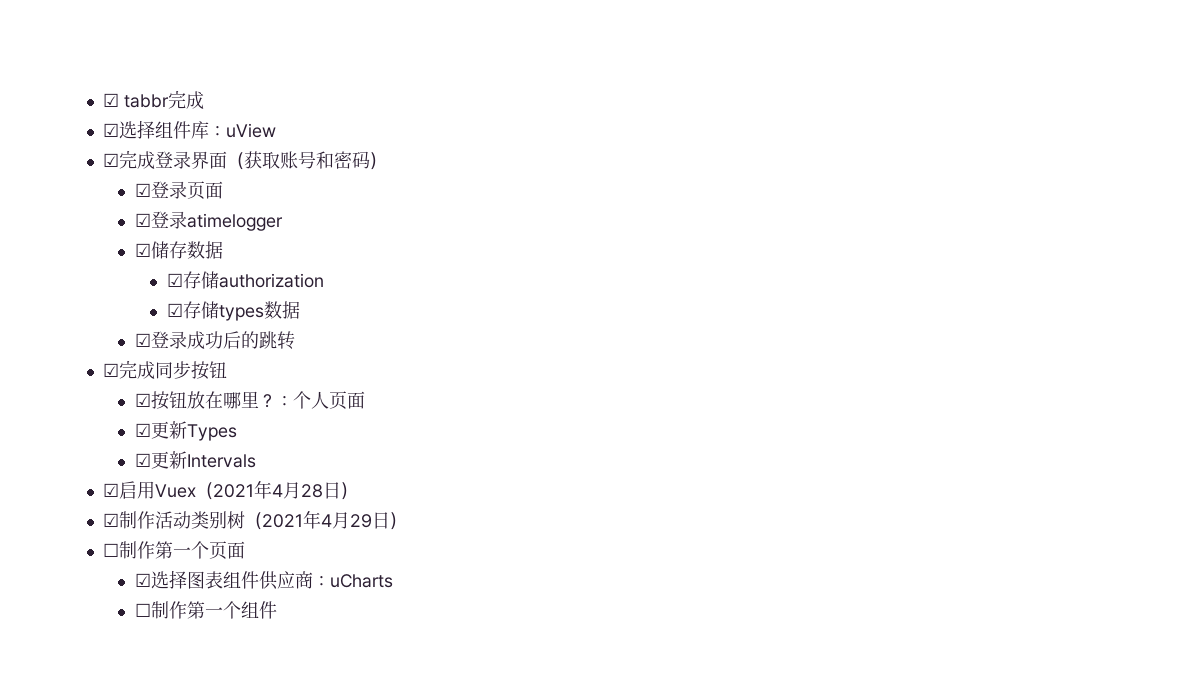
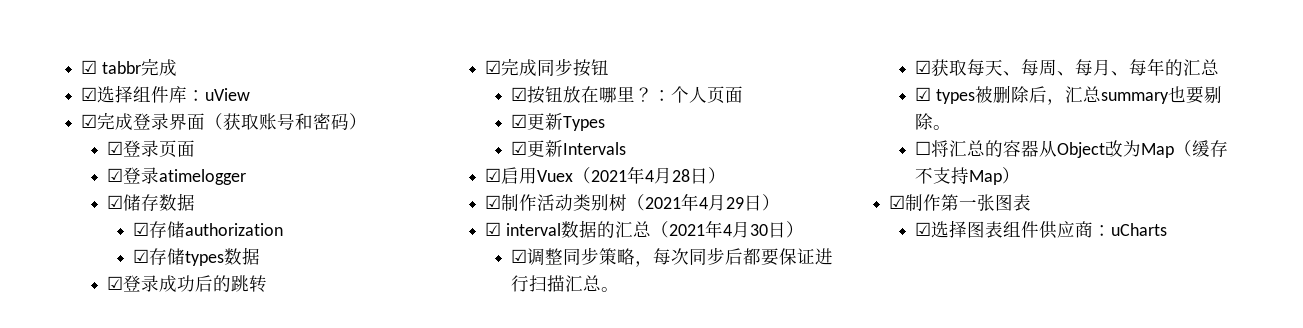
[102,541,245,560] ☐制作第一个页面 -> [485,220,804,238] [511,247,834,267] [511,275,620,292] [915,58,1220,76] [915,85,1223,105] [915,113,952,130] [915,140,1229,158] [915,167,1021,185] [889,194,1032,211] ☑ interval数据的汇总（2021年4月30日） // ☑调整同步策略，每次同步后都要保证进行扫描汇总。 // ☑获取每天、每周、每月、每年的汇总 // ☑ types被删除后，汇总summary也要剔除。 // ☐将汇总的容器从Object改为Map（缓存不支持Map） // ☑制作第一张图表
[134,601,277,619] // ☐制作第一个组件 -> (1168, 229) none

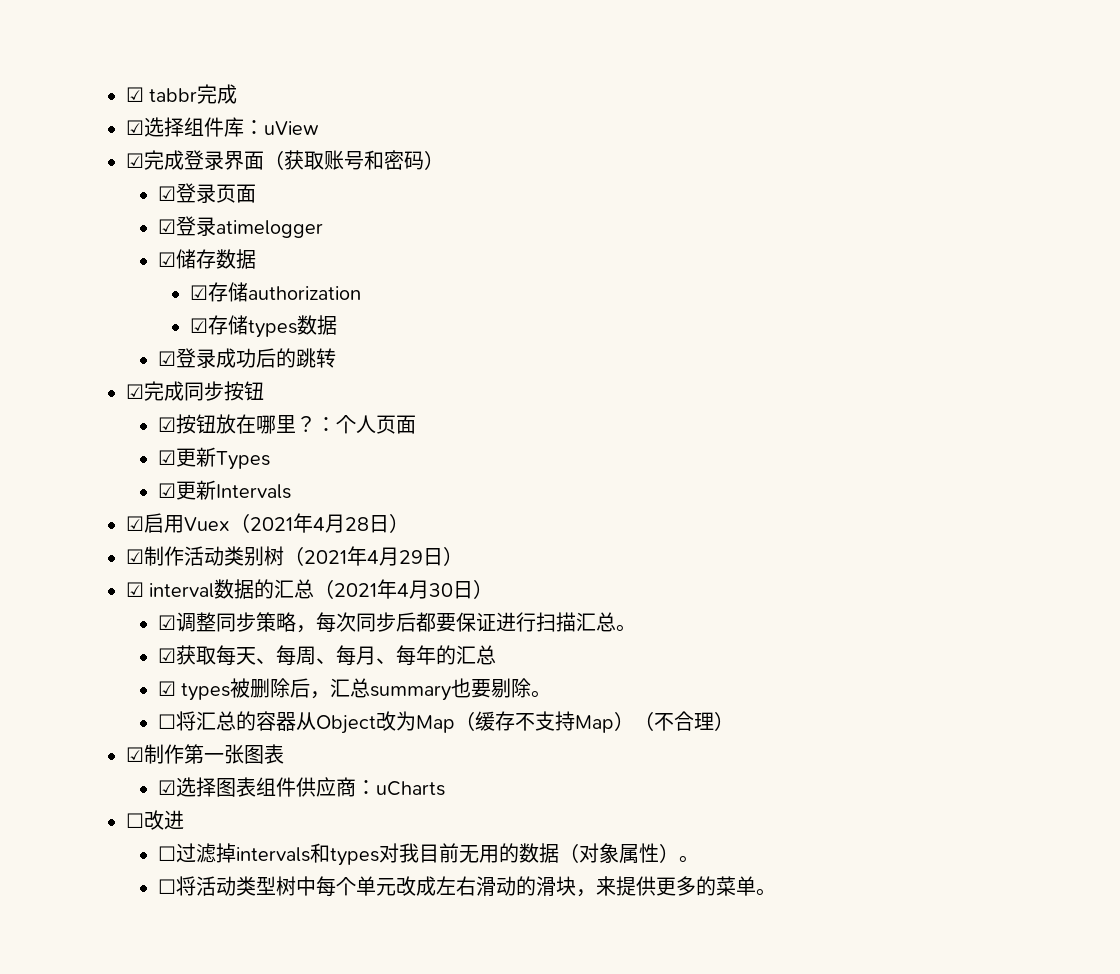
(1021, 175) none -> [633,711,734,731] （不合理）
(1168, 229) none -> [126,810,184,830] [157,843,699,866] [157,876,776,897] // ☐改进 // ☐过滤掉intervals和types对我目前无用的数据（对象属性）。 // ☐将活动类型树中每个单元改成左右滑动的滑块，来提供更多的菜单。

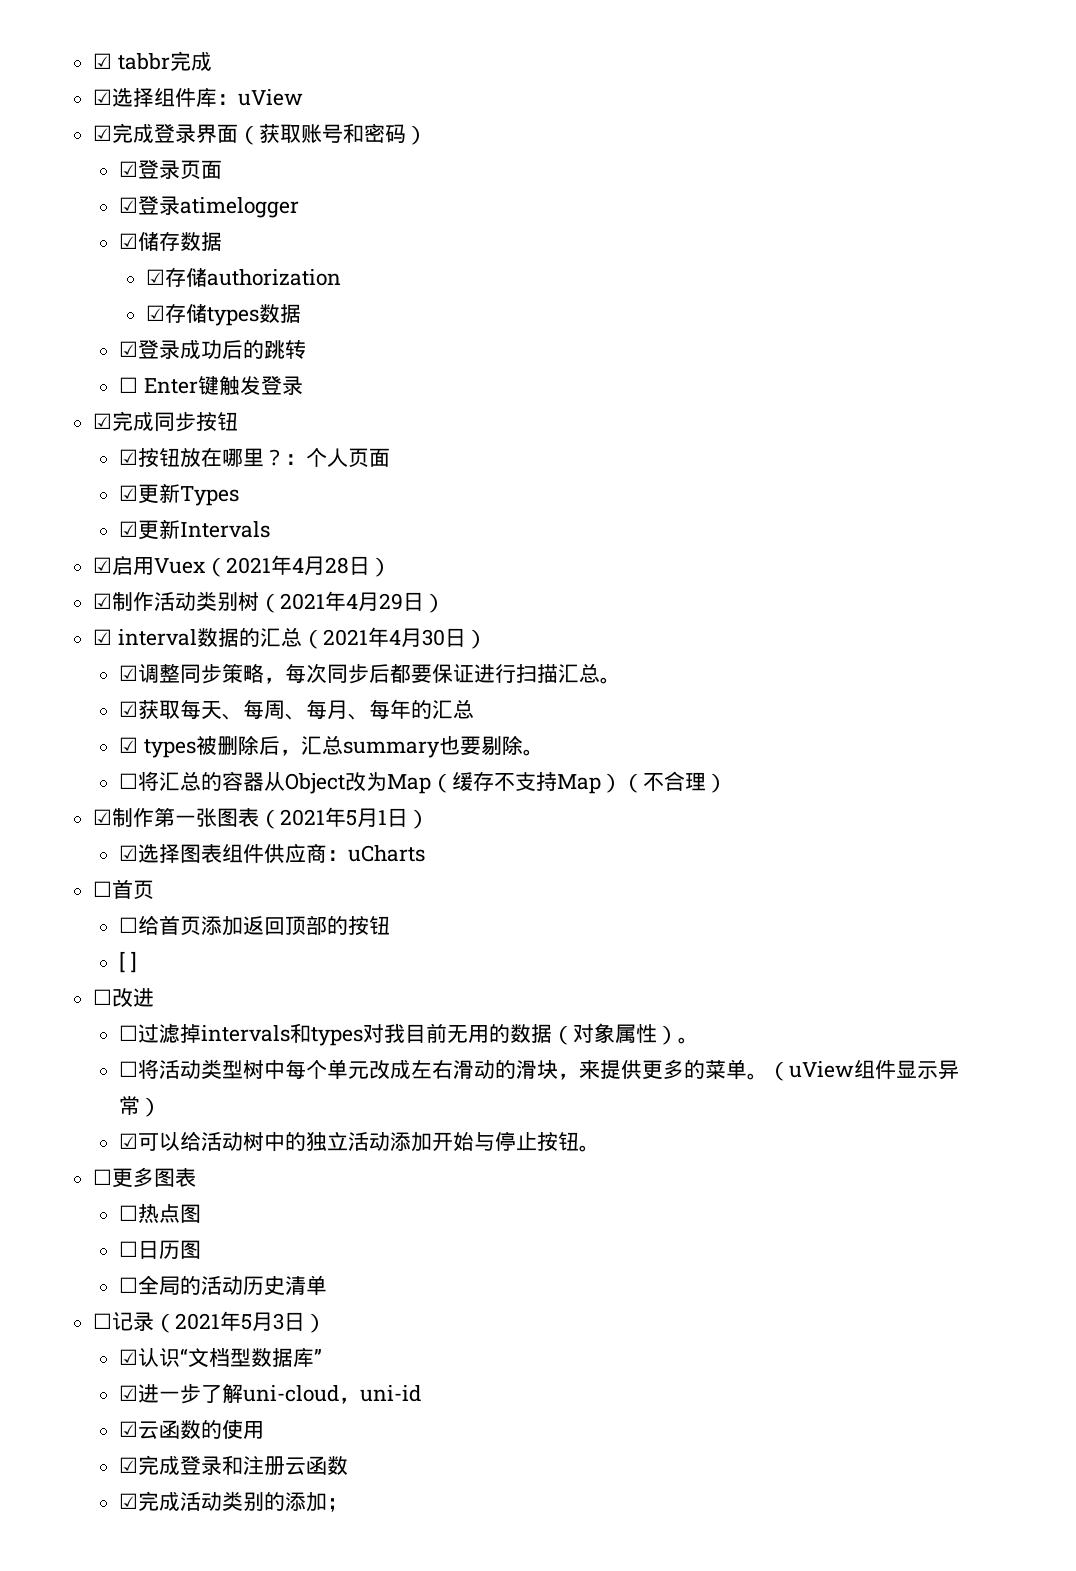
(336, 358) none -> [119,375,303,396] // ☐ Enter键触发登录
(284, 754) none -> [259,807,430,829] （2021年5月1日）
(445, 788) none -> [93,879,155,899] [119,915,391,936] [119,951,137,973] // ☐首页 // ☐给首页添加返回顶部的按钮 // [ ]
(776, 892) none -> [768,1060,960,1081] [119,1096,162,1117] [119,1131,601,1152] [93,1167,197,1188] [119,1203,202,1223] [119,1240,202,1259] [119,1275,328,1296] [93,1311,327,1333] [119,1347,323,1368] [119,1383,422,1404] [119,1419,265,1439] [119,1455,349,1475] [119,1491,349,1512] （uView组件显示异常） // ☑可以给活动树中的独立活动添加开始与停止按钮。 // ☐更多图表 // ☐热点图 // ☐日历图 // ☐全局的活动历史清单 // ☐记录（2021年5月3日） // ☑认识“文档型数据库” // ☑进一步了解uni-cloud，uni-id // ☑云函数的使用 // ☑完成登录和注册云函数 // ☑完成活动类别的添加；

